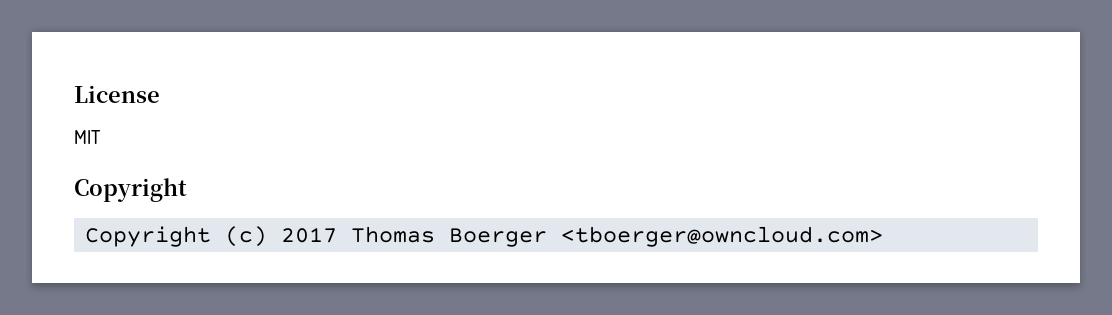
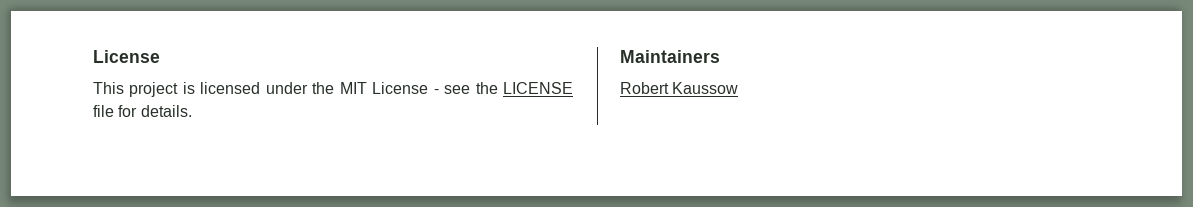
[74,130,101,144] [74,178,187,202] [85,226,884,247] MIT // Copyright // Copyright (c) 2017 Thomas Boerger <tboerger@owncloud.com> -> [93,82,573,97] [93,105,192,117] [620,50,720,63] [620,82,739,94] This project is licensed under the MIT License - see the LICENSE file for details. // Maintainers // Robert Kaussow

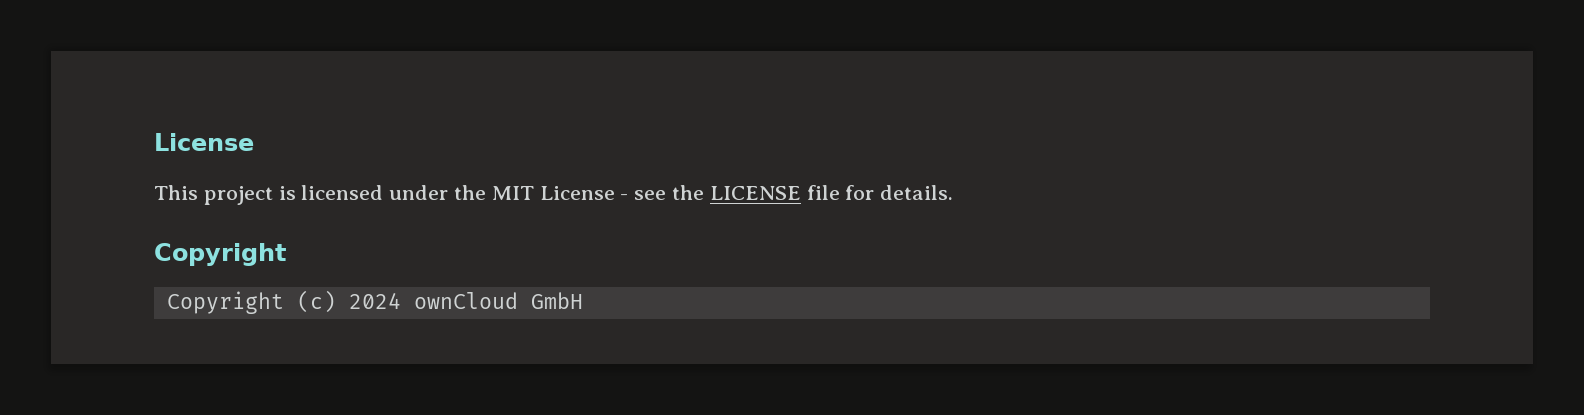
[620,50,720,63] [620,82,739,94] Maintainers // Robert Kaussow -> [154,243,286,266] [166,290,583,314] Copyright // Copyright (c) 2024 ownCloud GmbH

